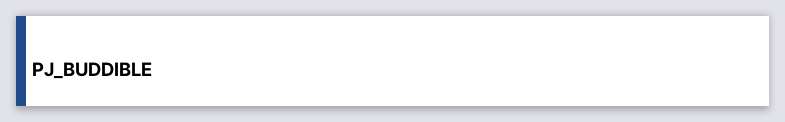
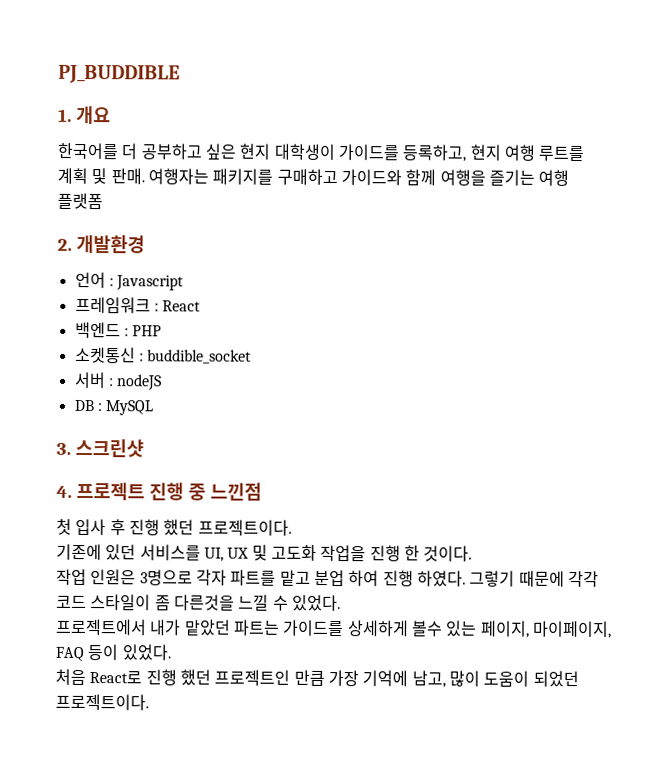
(152, 70) none -> [58,105,111,125] [57,142,585,162] [57,167,570,186] [57,192,103,210] [57,234,145,254] [74,271,185,291] [74,296,202,314] [74,321,163,339] [74,346,253,364] [73,371,163,391] [73,399,154,416] [56,438,144,458] [56,481,262,501] [56,518,292,536] [56,543,473,562] [56,568,599,588] [56,594,341,612] [56,618,612,639] [55,644,171,662] [55,668,579,688] [55,693,149,711] // 1. 개요 // 한국어를 더 공부하고 싶은 현지 대학생이 가이드를 등록하고, 현지 여행 루트를 계획 및 판매. 여행자는 패키지를 구매하고 가이드와 함께 여행을 즐기는 여행 플랫폼 // 2. 개발환경 // 언어 : Javascript // 프레임워크 : React // 백엔드 : PHP // 소켓통신 : buddible_socket // 서버 : nodeJS // DB : MySQL // 3. 스크린샷 // 4. 프로젝트 진행 중 느낀점 // 첫 입사 후 진행 했던 프로젝트이다. // 기존에 있던 서비스를 UI, UX 및 고도화 작업을 진행 한 것이다. // 작업 인원은 3명으로 각자 파트를 맡고 분업 하여 진행 하였다. 그렇기 때문에 각각 코드 스타일이 좀 다른것을 느낄 수 있었다. // 프로젝트에서 내가 맡았던 파트는 가이드를 상세하게 볼수 있는 페이지, 마이페이지, FAQ 등이 있었다. // 처음 React로 진행 했던 프로젝트인 만큼 가장 기억에 남고, 많이 도움이 되었던 프로젝트이다.

